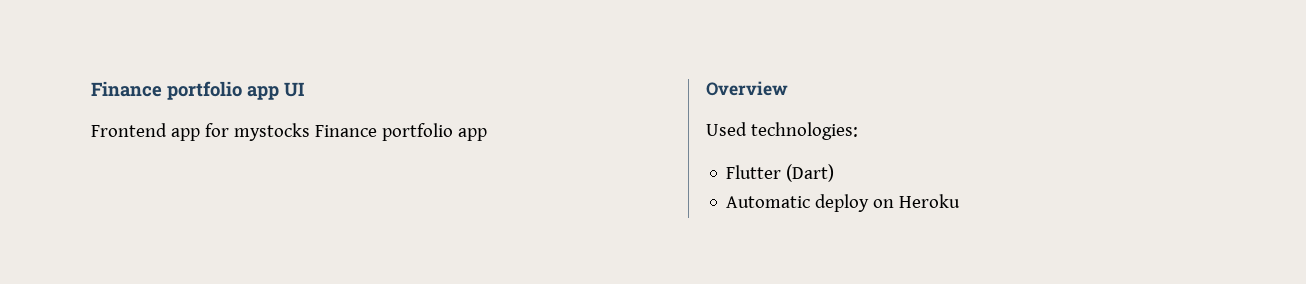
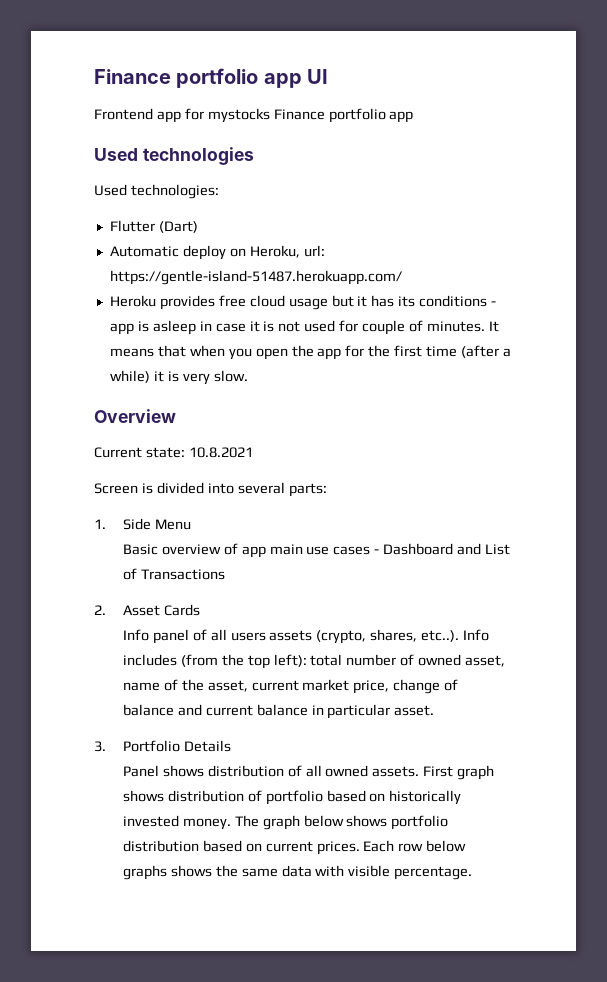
[706,81,788,96] Overview -> [94,147,254,165] Used technologies
[899,194,961,208] Heroku -> [249,245,325,258] [109,270,402,285] [109,295,497,310] [109,320,499,335] [109,345,511,360] [109,370,248,385] [94,409,176,423] [94,447,253,458] [94,482,327,497] [94,518,191,530] [122,543,510,558] [122,568,225,580] [94,604,200,616] [122,629,490,644] [122,654,506,669] [122,679,459,694] [122,704,435,719] [94,740,231,752] [122,765,495,780] [122,790,462,805] [122,815,449,830] [122,840,467,855] [122,865,473,880] Heroku, url: https://gentle-island-51487.herokuapp.com/ // Heroku provides free cloud usage but it has its conditions - app is asleep in case it is not used for couple of minutes. It means that when you open the app for the first time (after a while) it is very slow. // Overview // Current state: 10.8.2021 // Screen is divided into several parts: // 1. Side Menu // Basic overview of app main use cases - Dashboard and List of Transactions // 2. Asset Cards // Info panel of all users assets (crypto, shares, etc..). Info includes (from the top left): total number of owned asset, name of the asset, current market price, change of balance and current balance in particular asset. // 3. Portfolio Details // Panel shows distribution of all owned assets. First graph shows distribution of portfolio based on historically invested money. The graph below shows portfolio distribution based on current prices. Each row below graphs shows the same data with visible percentage.

